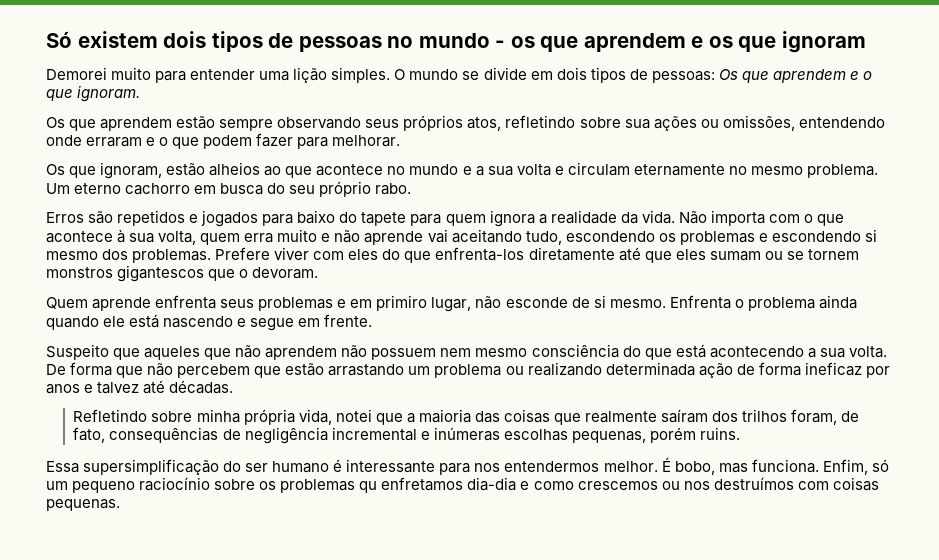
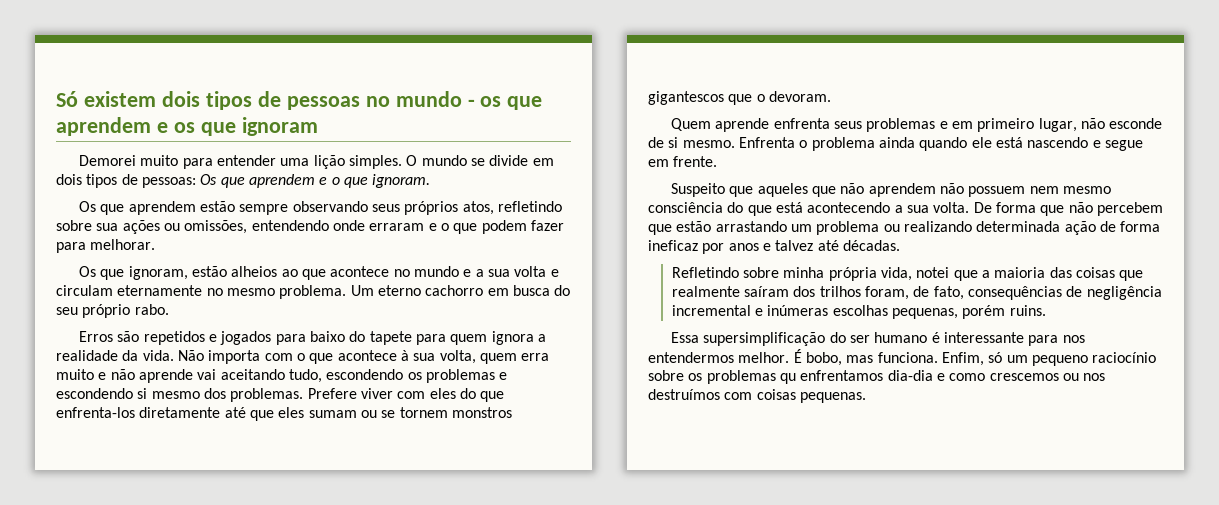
[376,295,428,311] primiro -> [977,118,1035,132] primeiro
[381,477,464,491] enfretamos -> [800,370,884,381] enfrentamos

